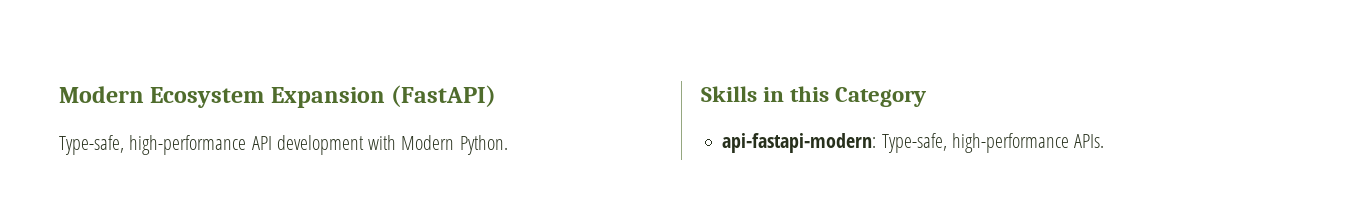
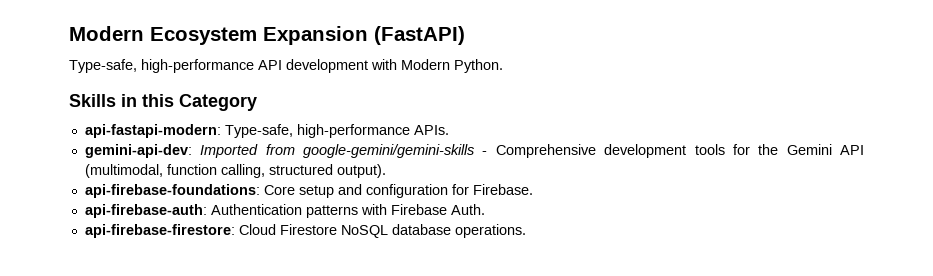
(1105, 141) none -> [84,144,864,158] [84,164,386,178] [84,184,533,198] [84,204,485,218] [84,224,526,238] // gemini-api-dev: Imported from google-gemini/gemini-skills - Comprehensive development tools for the Gemini API (multimodal, function calling, structured output). // api-firebase-foundations: Core setup and configuration for Firebase. // api-firebase-auth: Authentication patterns with Firebase Auth. // api-firebase-firestore: Cloud Firestore NoSQL database operations.

